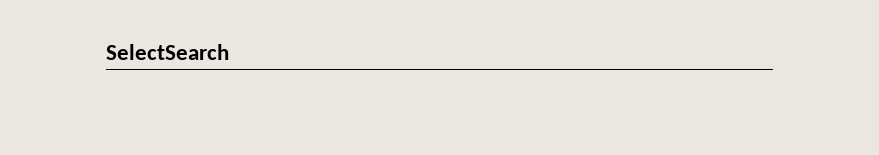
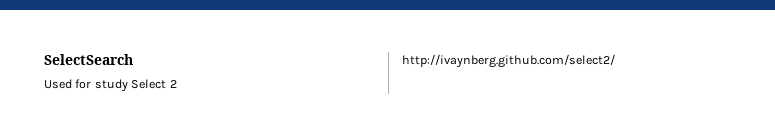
(229, 52) none -> [44,79,177,92] [402,54,615,68] // Used for study Select 2 http://ivaynberg.github.com/select2/

